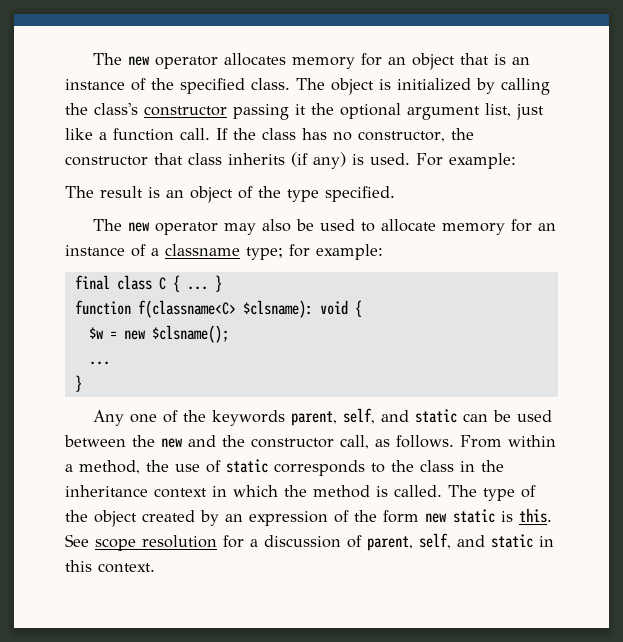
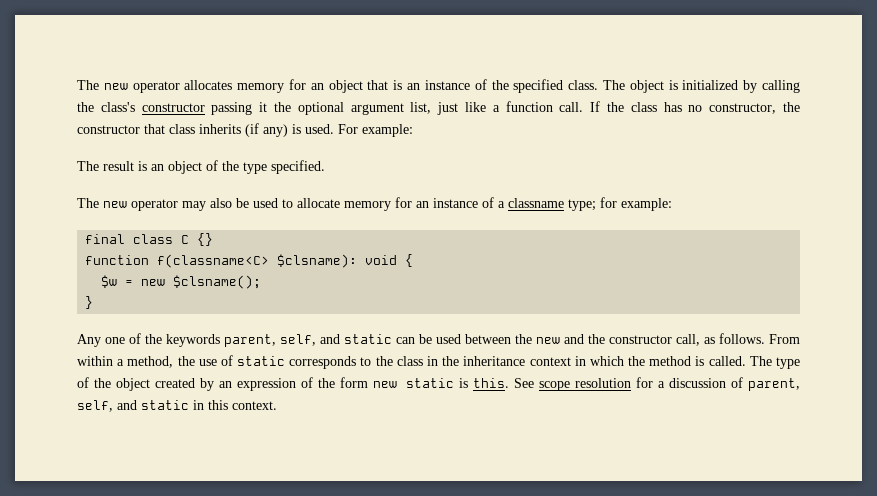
[172,275,222,292] { ... } -> [197,233,214,246] {}
[88,361,110,365] // ... -> (262, 282) none

